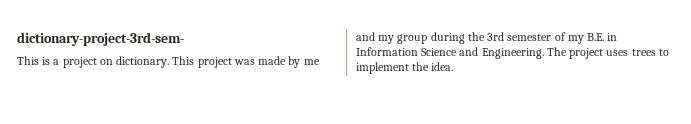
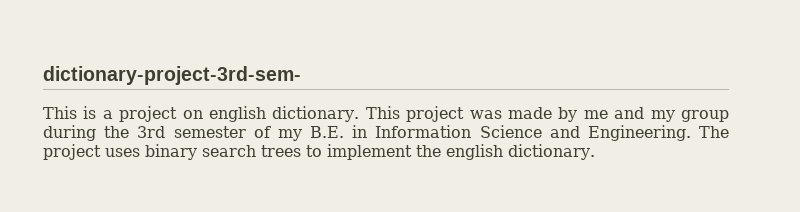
(113, 62) none -> [209,106,267,122] english
(629, 53) none -> [145,144,256,160] binary search
[431,62,454,71] idea. -> [446,144,595,160] english dictionary.

